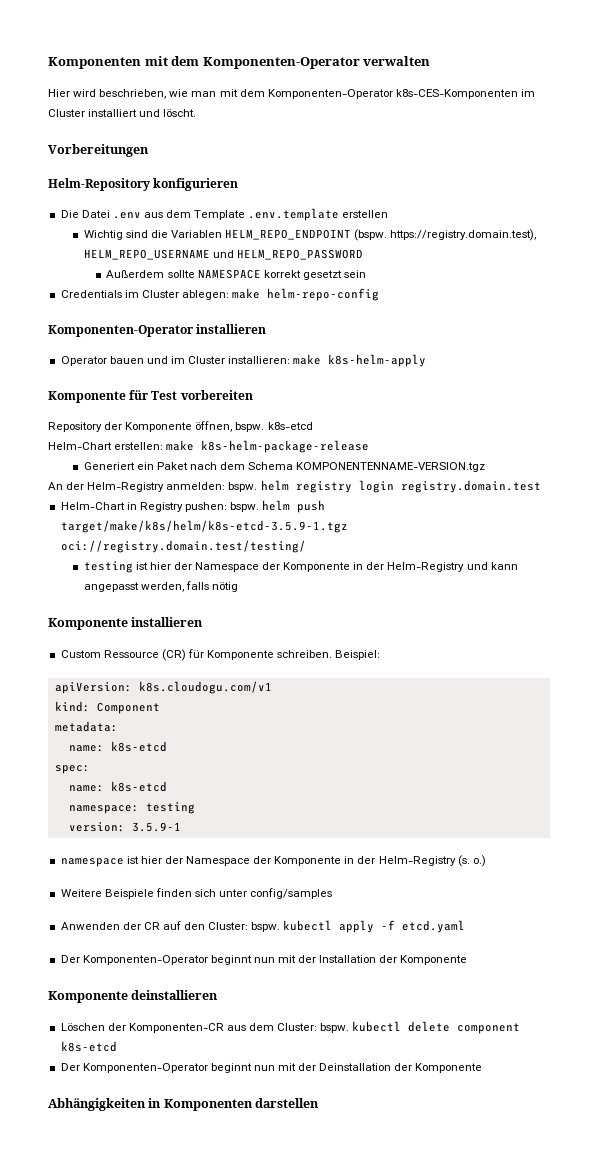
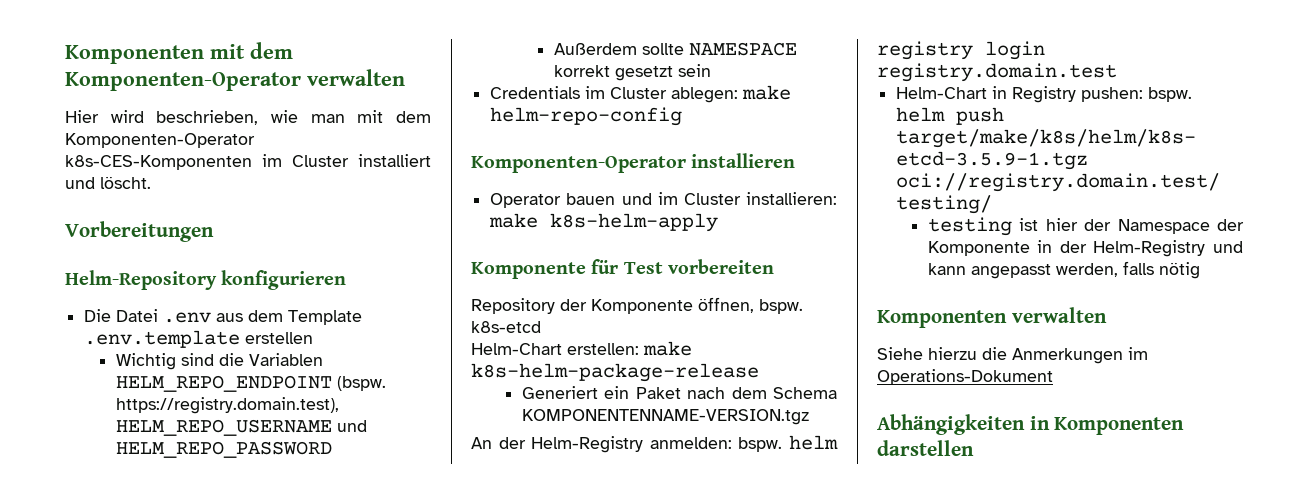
[48,617,204,630] [60,649,381,661] [54,681,272,694] [54,701,160,714] [54,721,118,732] [68,741,167,752] [54,765,90,774] [68,781,167,792] [68,802,195,814] [68,822,181,832] [60,855,486,867] [60,888,333,899] [60,920,466,933] [60,955,468,965] [48,990,219,1003] [60,1021,521,1034] [60,1041,117,1052] [60,1063,483,1073] Komponente installieren // Custom Ressource (CR) für Komponente schreiben. Beispiel: // apiVersion: k8s.cloudogu.com/v1 // kind: Component // metadata: // name: k8s-etcd // spec: // name: k8s-etcd // namespace: testing // version: 3.5.9-1 // namespace ist hier der Namespace der Komponente in der Helm-Registry (s. o.) // Weitere Beispiele finden sich unter config/samples // Anwenden der CR auf den Cluster: bspw. kubectl apply -f etcd.yaml // Der Komponenten-Operator beginnt nun mit der Installation der Komponente // Komponente deinstallieren // Löschen der Komponenten-CR aus dem Cluster: bspw. kubectl delete component k8s-etcd // Der Komponenten-Operator beginnt nun mit der Deinstallation der Komponente -> [877,307,1107,328] [877,347,1148,364] [877,369,1053,385] Komponenten verwalten // Siehe hierzu die Anmerkungen im Operations-Dokument

